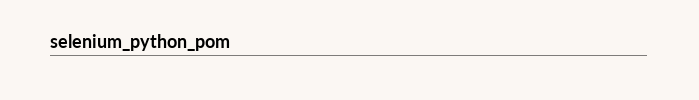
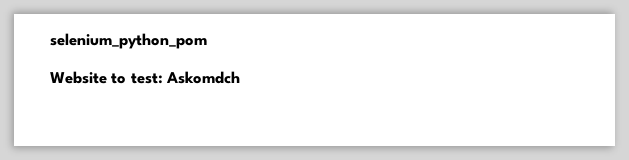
(230, 42) none -> [50,71,241,84] // Website to test: Askomdch

